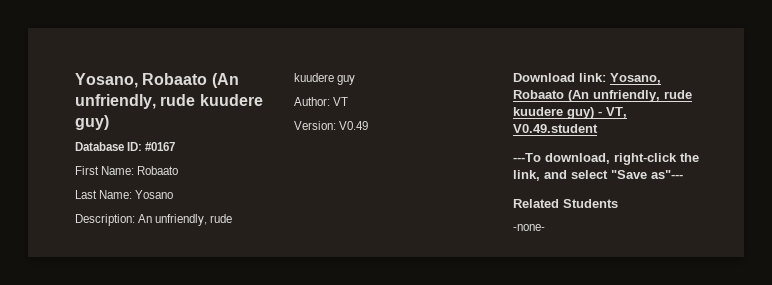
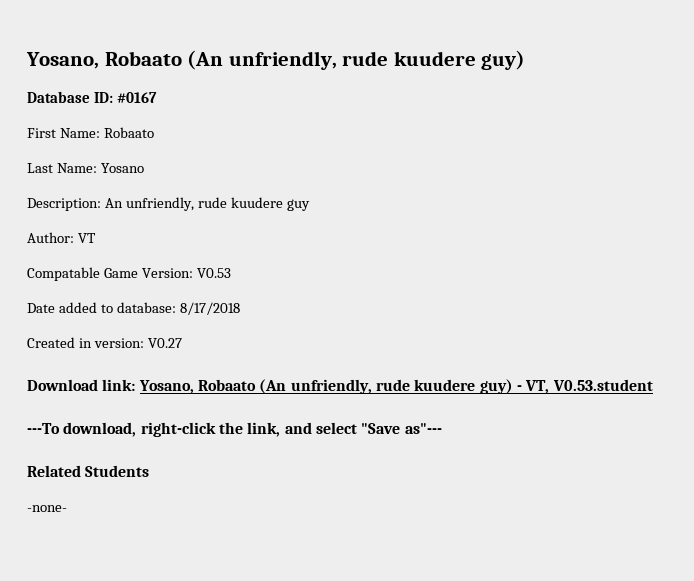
[294,121,369,130] Version: V0.49 -> [27,267,231,281] [27,302,240,315] [27,337,182,348] Compatable Game Version: V0.53 // Date added to database: 8/17/2018 // Created in version: V0.27
[513,124,598,133] V0.49.student -> [552,379,653,391] V0.53.student

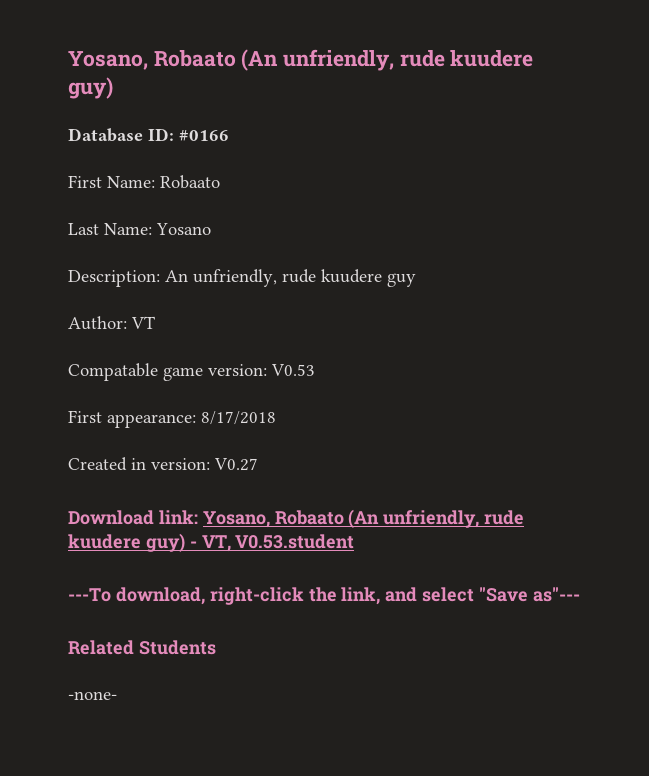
[116,92,157,103] #0167 -> [179,130,229,141] #0166
[103,268,193,278] Game Version: -> [163,364,267,381] game version:
[27,302,176,313] Date added to database: -> [68,410,196,428] First appearance:

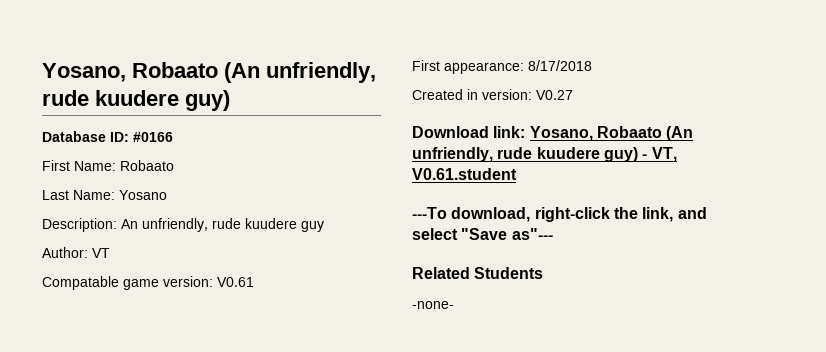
[271,364,315,376] V0.53 -> [217,277,254,287] V0.61
[235,534,355,549] V0.53.student -> [412,168,517,180] V0.61.student

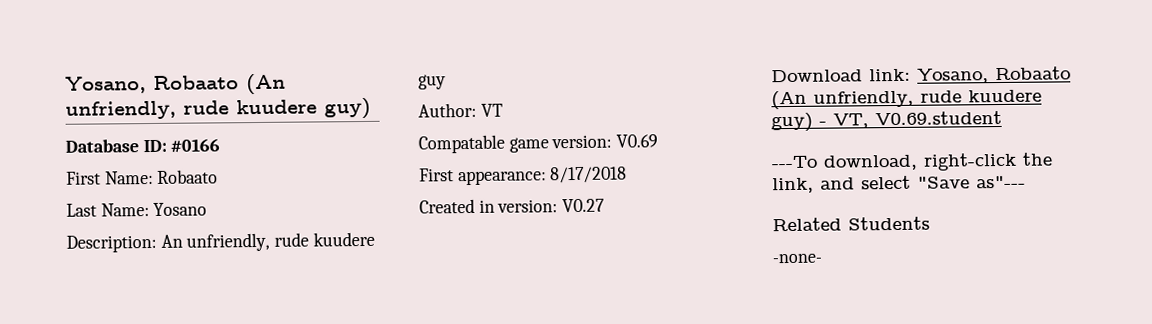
[217,277,254,287] V0.61 -> [616,134,659,148] V0.69
[412,168,517,180] V0.61.student -> [875,110,1002,126] V0.69.student

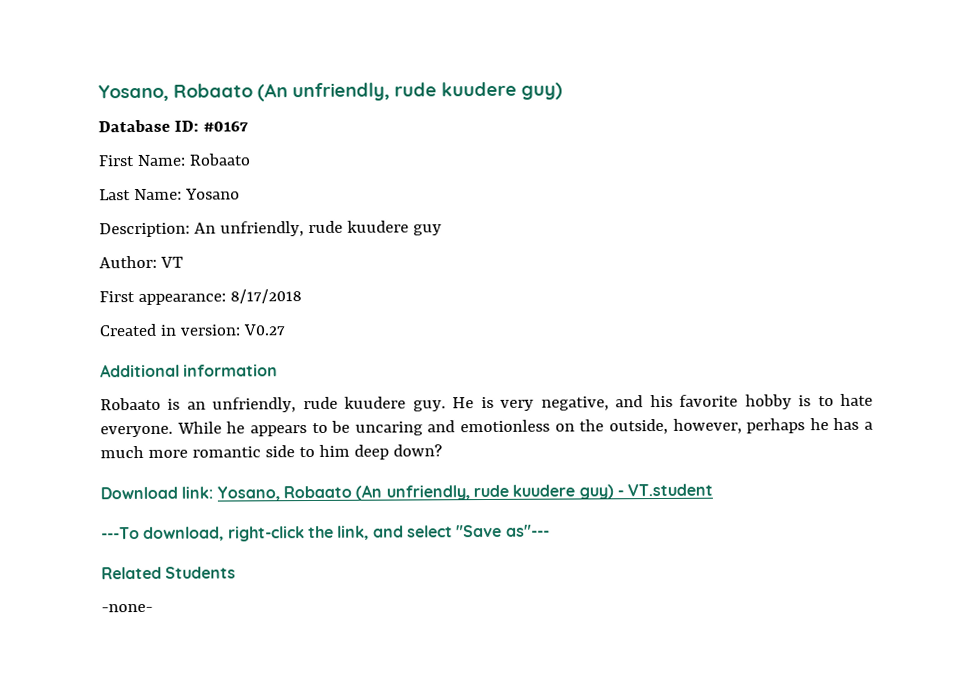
[170,138,221,153] #0166 -> [202,121,248,132] #0167
[418,134,659,154] // Compatable game version: V0.69 -> (183, 262) none
(606, 205) none -> [100,363,279,378] [100,393,874,413] [100,417,873,438] [100,444,442,460] // Additional information // Robaato is an unfriendly, rude kuudere guy. He is very negative, and his favorite hobby is to hate everyone. While he appears to be uncaring and emotionless on the outside, however, perhaps he has a much more romantic side to him deep down?
[833,110,1002,129] VT, V0.69.student -> [627,483,714,497] VT.student

